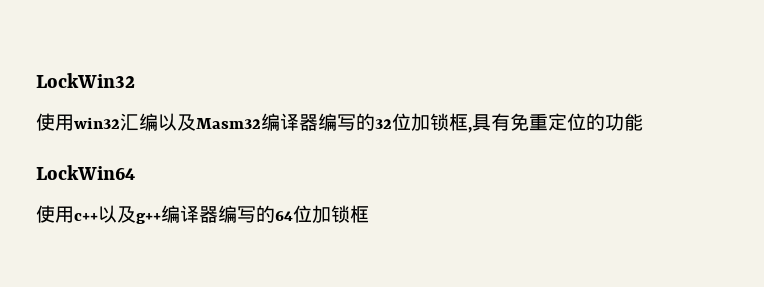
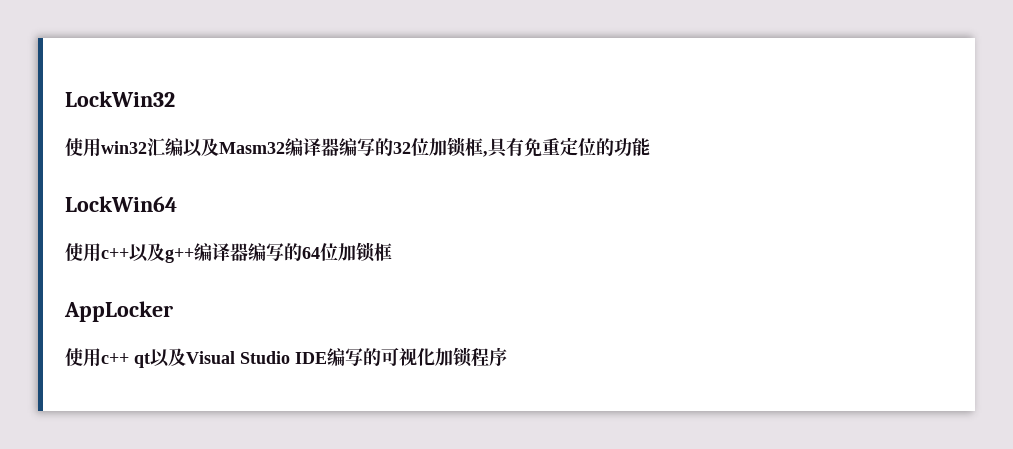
(369, 214) none -> [64,301,173,322] [65,347,507,368] // AppLocker // 使用c++ qt以及Visual Studio IDE编写的可视化加锁程序

